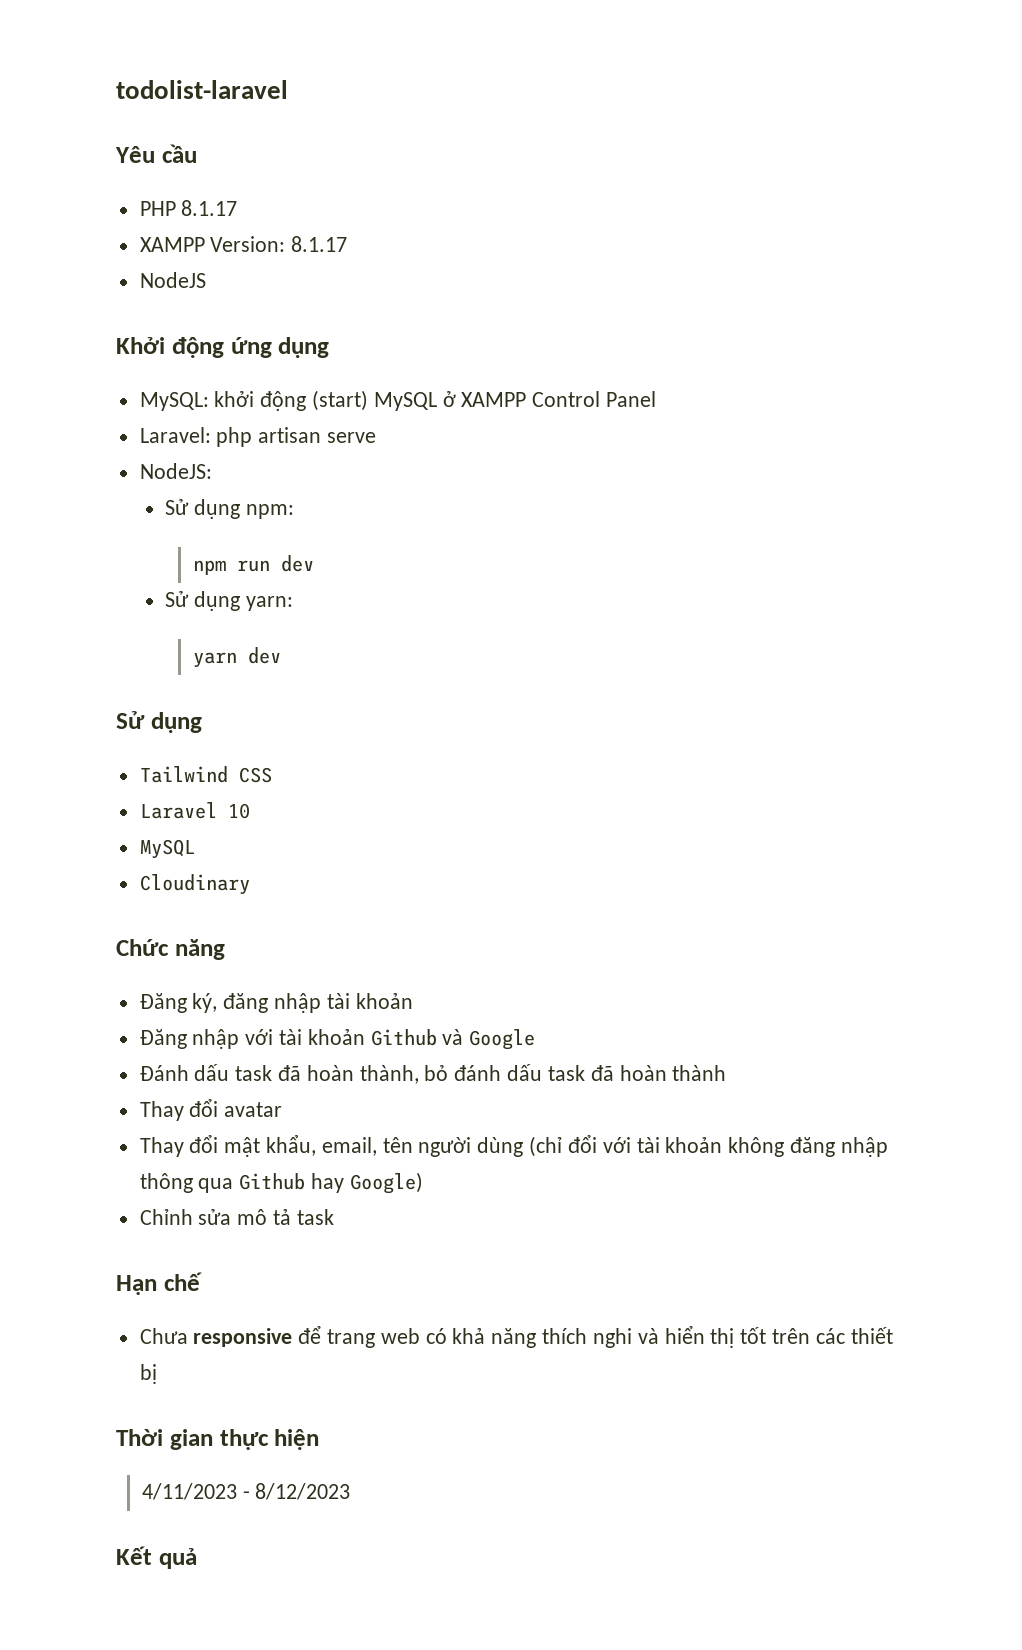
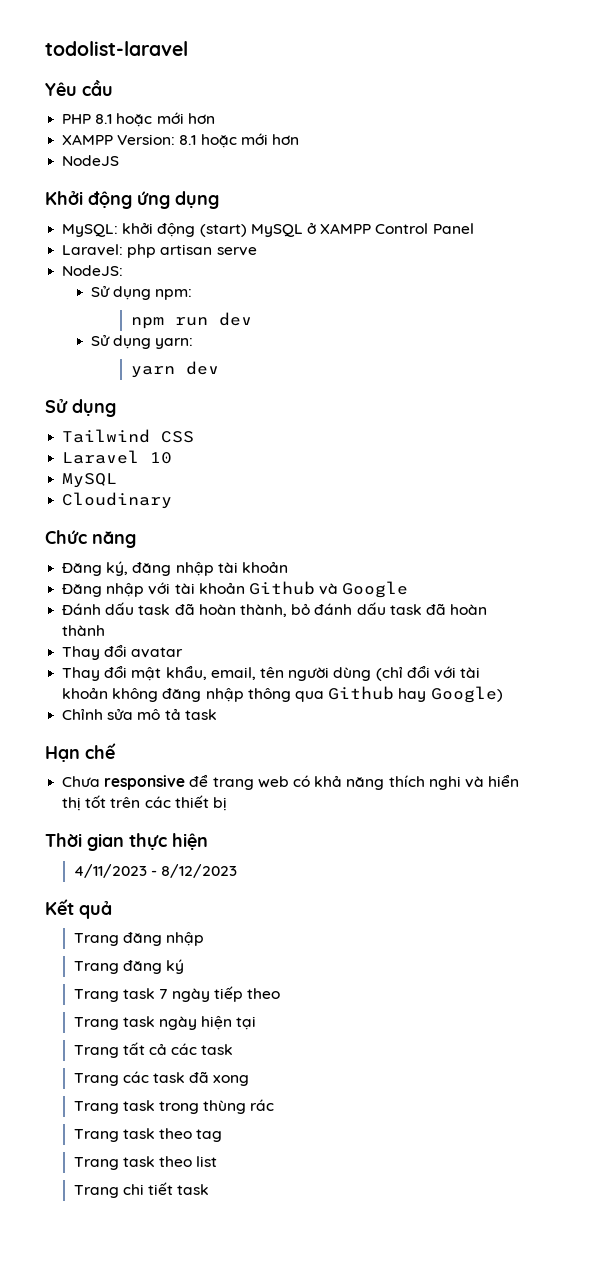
[181,200,238,216] [139,236,348,252] 8.1.17 // XAMPP Version: 8.1.17 -> [95,112,215,127] [62,133,299,148] 8.1 hoặc mới hơn // XAMPP Version: 8.1 hoặc mới hơn
(197, 1558) none -> [73,932,204,946] [73,959,184,974] [73,986,281,1002] [73,1016,257,1030] [73,1042,234,1058] [73,1071,250,1086] [73,1099,275,1114] [73,1128,223,1142] [73,1156,218,1170] [73,1182,210,1198] // Trang đăng nhập // Trang đăng ký // Trang task 7 ngày tiếp theo // Trang task ngày hiện tại // Trang tất cả các task // Trang các task đã xong // Trang task trong thùng rác // Trang task theo tag // Trang task theo list // Trang chi tiết task

